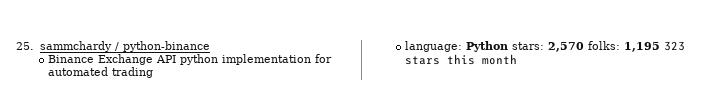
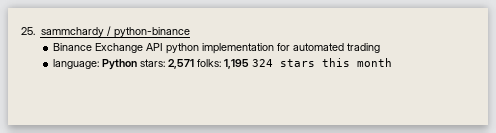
[548,42,585,52] 2,570 -> [167,59,194,69] 2,571
[664,41,686,51] 323 -> [251,59,273,67] 324

